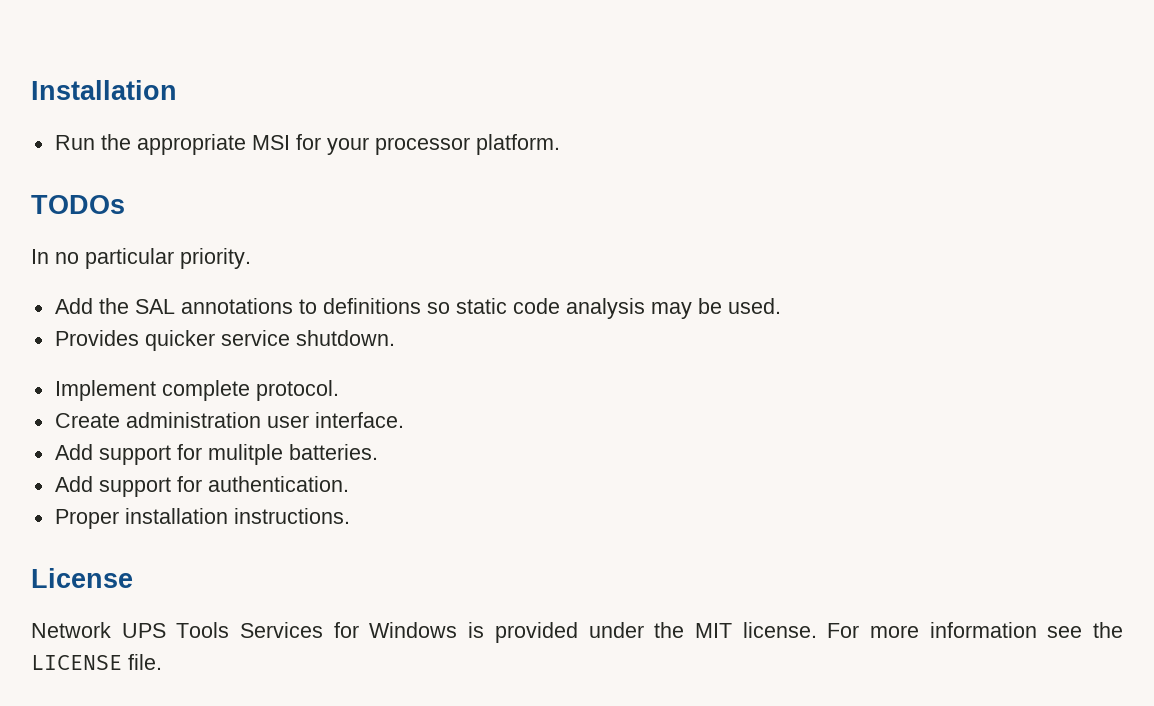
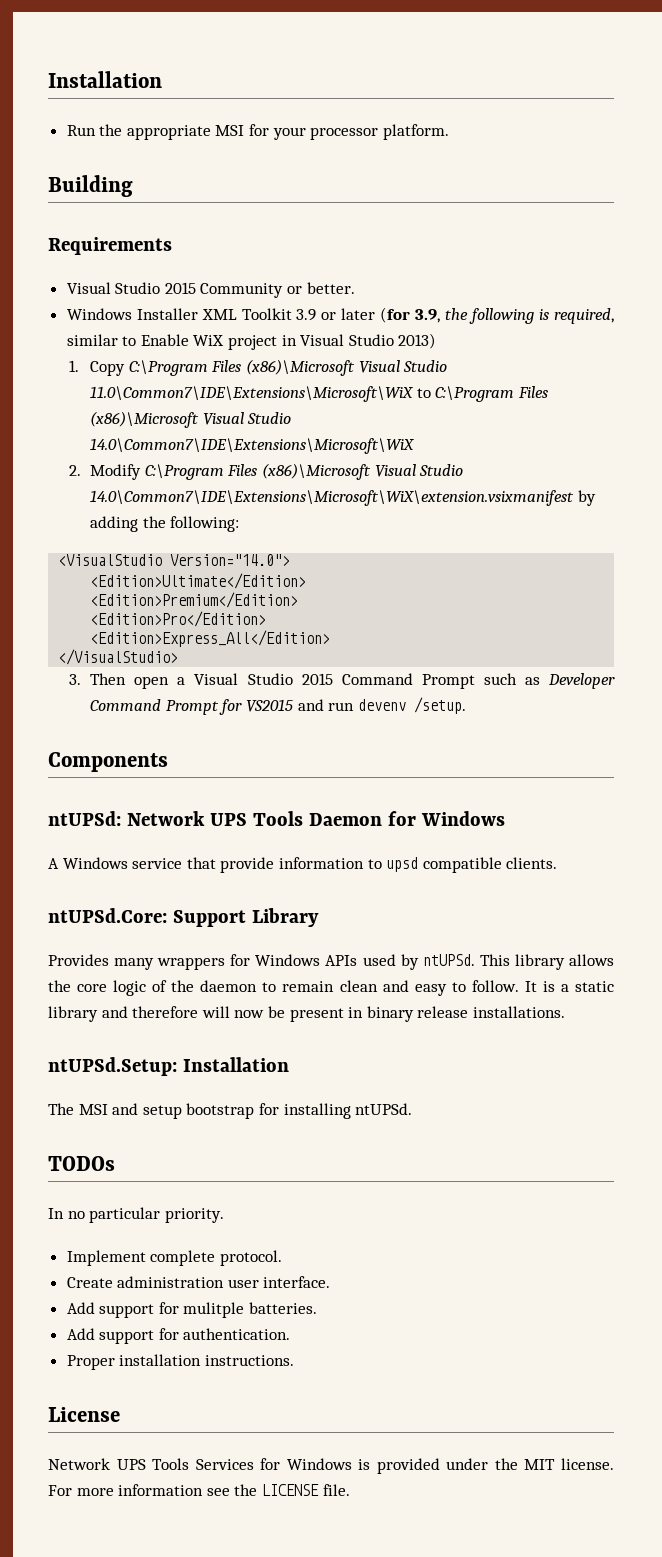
(560, 144) none -> [48,175,133,197] [48,237,172,255] [66,282,355,298] [66,307,614,324] [66,333,437,350] [69,359,448,376] [90,386,549,402] [90,411,292,428] [90,438,415,454] [69,463,464,480] [90,490,596,506] [90,516,240,532] [58,554,291,566] [90,573,307,589] [90,592,299,608] [90,611,267,627] [90,630,331,647] [58,649,179,665] [69,673,615,689] [90,697,466,715] [48,752,168,772] [48,811,505,826] [48,857,558,873] [48,908,319,927] [48,954,614,970] [48,980,614,996] [48,1006,565,1022] [48,1057,289,1076] [48,1103,413,1119] // Building // Requirements // Visual Studio 2015 Community or better. // Windows Installer XML Toolkit 3.9 or later (for 3.9, the following is required, similar to Enable WiX project in Visual Studio 2013) // 1. Copy C:\Program Files (x86)\Microsoft Visual Studio 11.0\Common7\IDE\Extensions\Microsoft\WiX to C:\Program Files (x86)\Microsoft Visual Studio 14.0\Common7\IDE\Extensions\Microsoft\WiX // 2. Modify C:\Program Files (x86)\Microsoft Visual Studio 14.0\Common7\IDE\Extensions\Microsoft\WiX\extension.vsixmanifest by adding the following: // <VisualStudio Version="14.0"> // <Edition>Ultimate</Edition> // <Edition>Premium</Edition> // <Edition>Pro</Edition> // <Edition>Express_All</Edition> // </VisualStudio> // 3. Then open a Visual Studio 2015 Command Prompt such as Developer Command Prompt for VS2015 and run devenv /setup. // Components // ntUPSd: Network UPS Tools Daemon for Windows // A Windows service that provide information to upsd compatible clients. // ntUPSd.Core: Support Library // Provides many wrappers for Windows APIs used by ntUPSd. This library allows the core logic of the daemon to remain clean and easy to follow. It is a static library and therefore will now be present in binary release installations. // ntUPSd.Setup: Installation // The MSI and setup bootstrap for installing ntUPSd.
[54,298,781,319] [54,330,395,351] // Add the SAL annotations to definitions so static code analysis may be used. // Provides quicker service shutdown. -> (224, 1215) none

